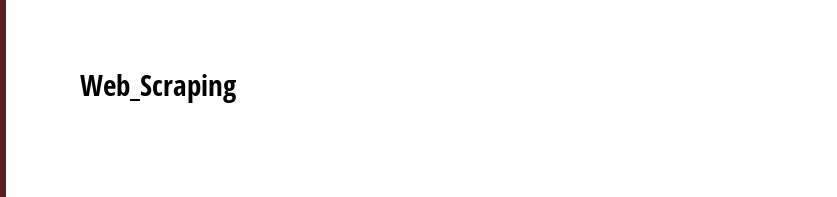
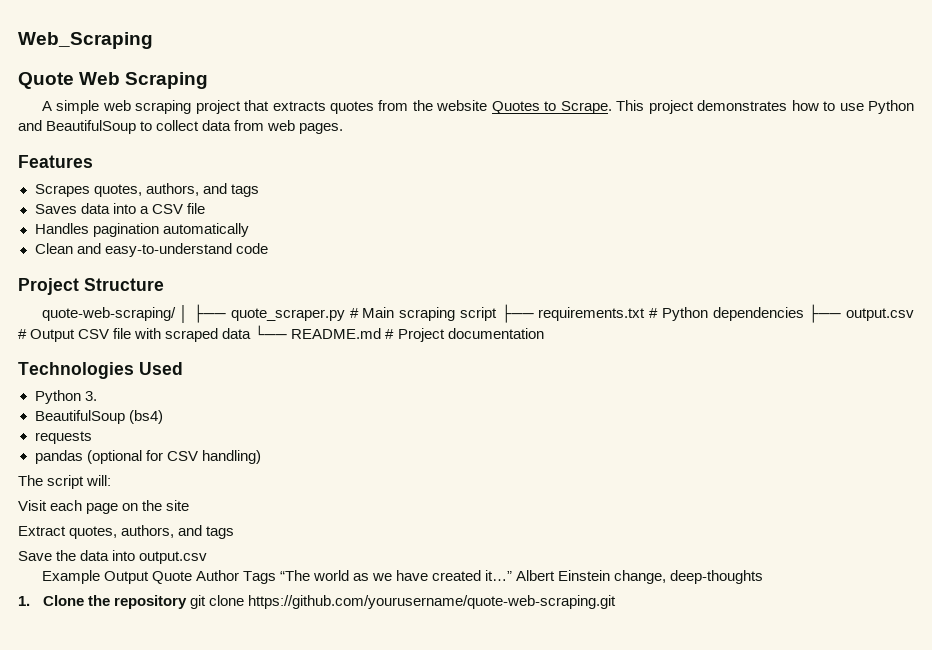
(236, 88) none -> [18,72,209,89] [41,100,914,114] [18,120,344,134] [18,155,93,168] [34,183,259,197] [34,203,205,214] [34,223,249,237] [34,243,268,257] [18,278,164,295] [41,304,914,323] [18,325,544,342] [18,362,183,379] [34,390,97,404] [34,410,163,424] [34,431,92,444] [34,450,261,464] [18,475,112,489] [18,500,190,514] [18,525,235,539] [18,550,208,564] [41,570,764,584] [18,595,617,609] // Quote Web Scraping // A simple web scraping project that extracts quotes from the website Quotes to Scrape. This project demonstrates how to use Python and BeautifulSoup to collect data from web pages. // Features // Scrapes quotes, authors, and tags // Saves data into a CSV file // Handles pagination automatically // Clean and easy-to-understand code // Project Structure // quote-web-scraping/ │ ├── quote_scraper.py # Main scraping script ├── requirements.txt # Python dependencies ├── output.csv # Output CSV file with scraped data └── README.md # Project documentation // Technologies Used // Python 3. // BeautifulSoup (bs4) // requests // pandas (optional for CSV handling) // The script will: // Visit each page on the site // Extract quotes, authors, and tags // Save the data into output.csv // Example Output Quote Author Tags “The world as we have created it…” Albert Einstein change, deep-thoughts // 1. Clone the repository git clone https://github.com/yourusername/quote-web-scraping.git

